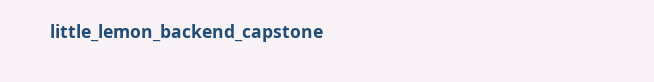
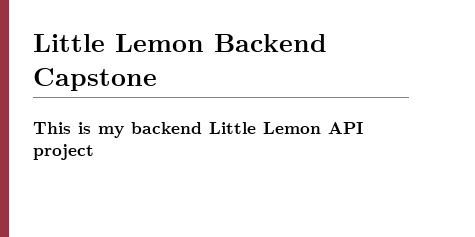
[50,24,323,42] little_lemon_backend_capstone -> [33,34,327,52] [33,68,157,91] [33,122,363,138] [33,144,94,160] Little Lemon Backend Capstone // This is my backend Little Lemon API project

